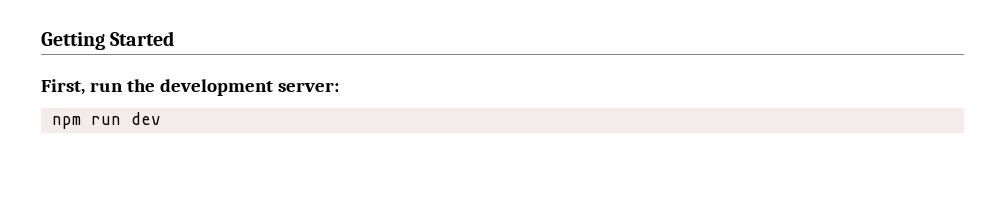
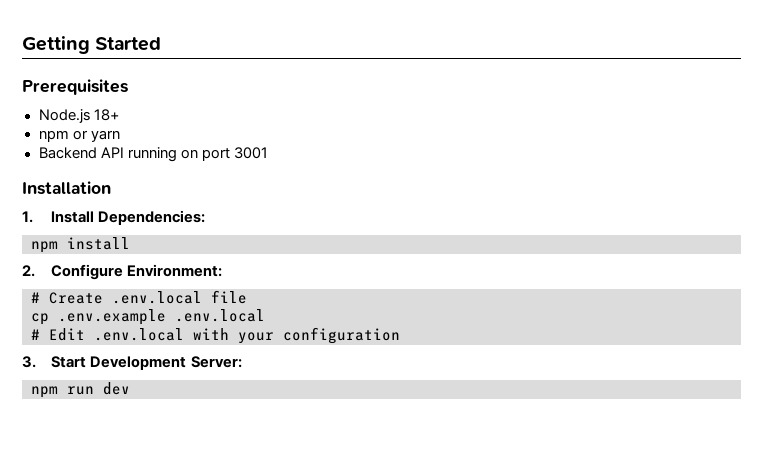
[41,79,339,96] First, run the development server: -> [22,79,128,95] [38,109,119,123] [38,130,120,142] [38,147,268,162] [22,181,111,195] [22,210,206,225] [31,237,130,253] [22,264,223,280] [31,290,247,304] [31,309,265,325] [31,327,400,344] [22,356,242,370] Prerequisites // Node.js 18+ // npm or yarn // Backend API running on port 3001 // Installation // 1. Install Dependencies: // npm install // 2. Configure Environment: // # Create .env.local file // cp .env.example .env.local // # Edit .env.local with your configuration // 3. Start Development Server:

